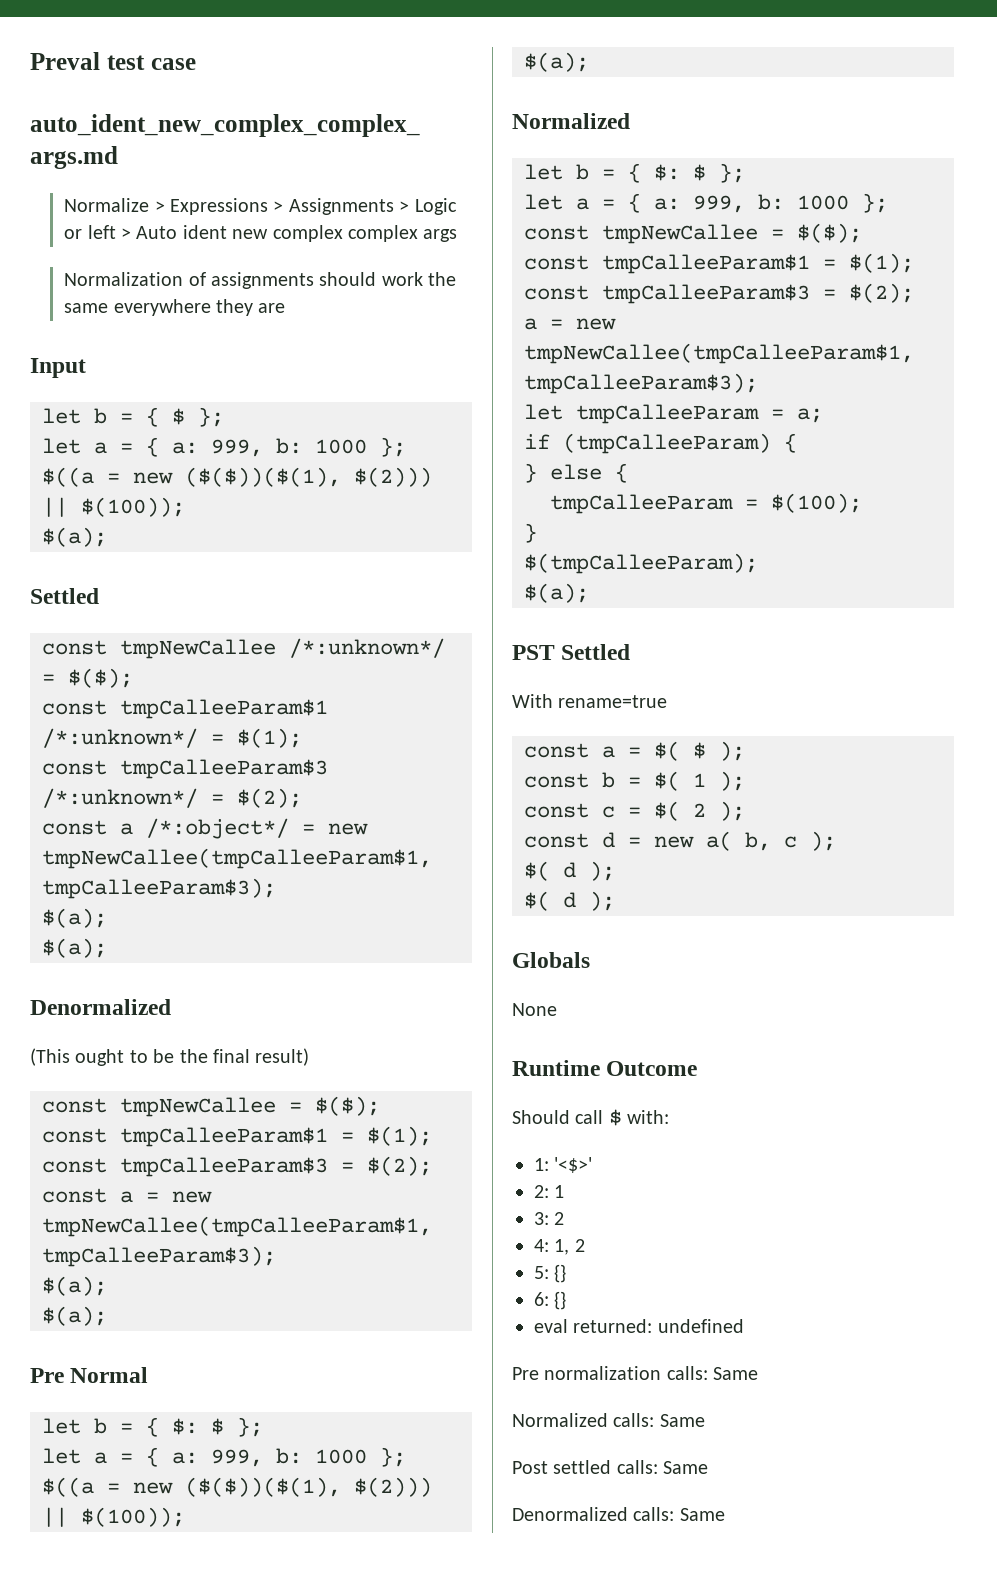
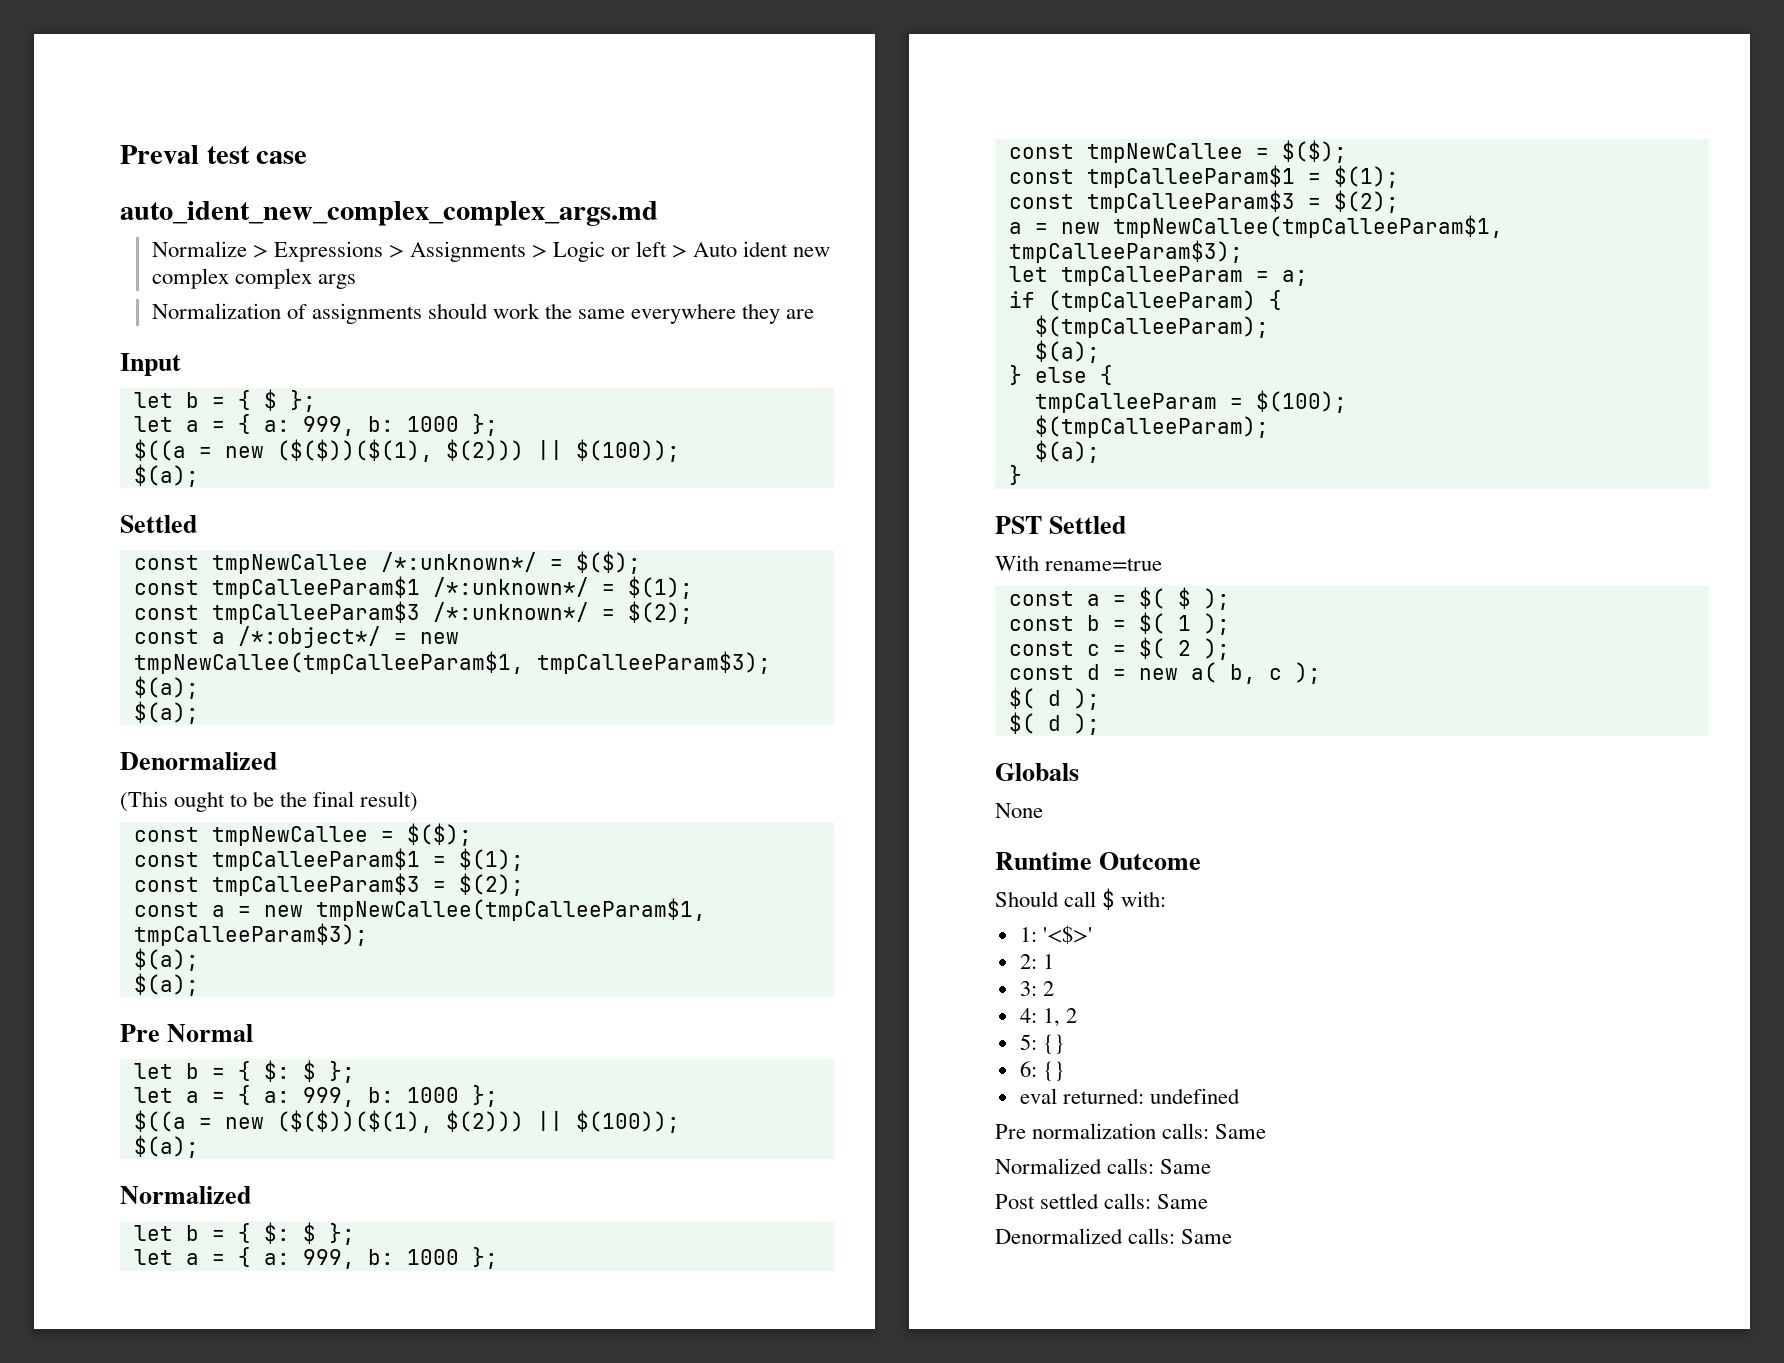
(797, 443) none -> [1034,315,1269,338] [1034,340,1100,363] // $(tmpCalleeParam); // $(a);
[524,523,537,543] [524,553,758,574] [524,583,589,603] // } // $(tmpCalleeParam); // $(a); -> [1034,415,1269,438] [1034,440,1100,463] [1008,465,1022,485] // $(tmpCalleeParam); // $(a); // }

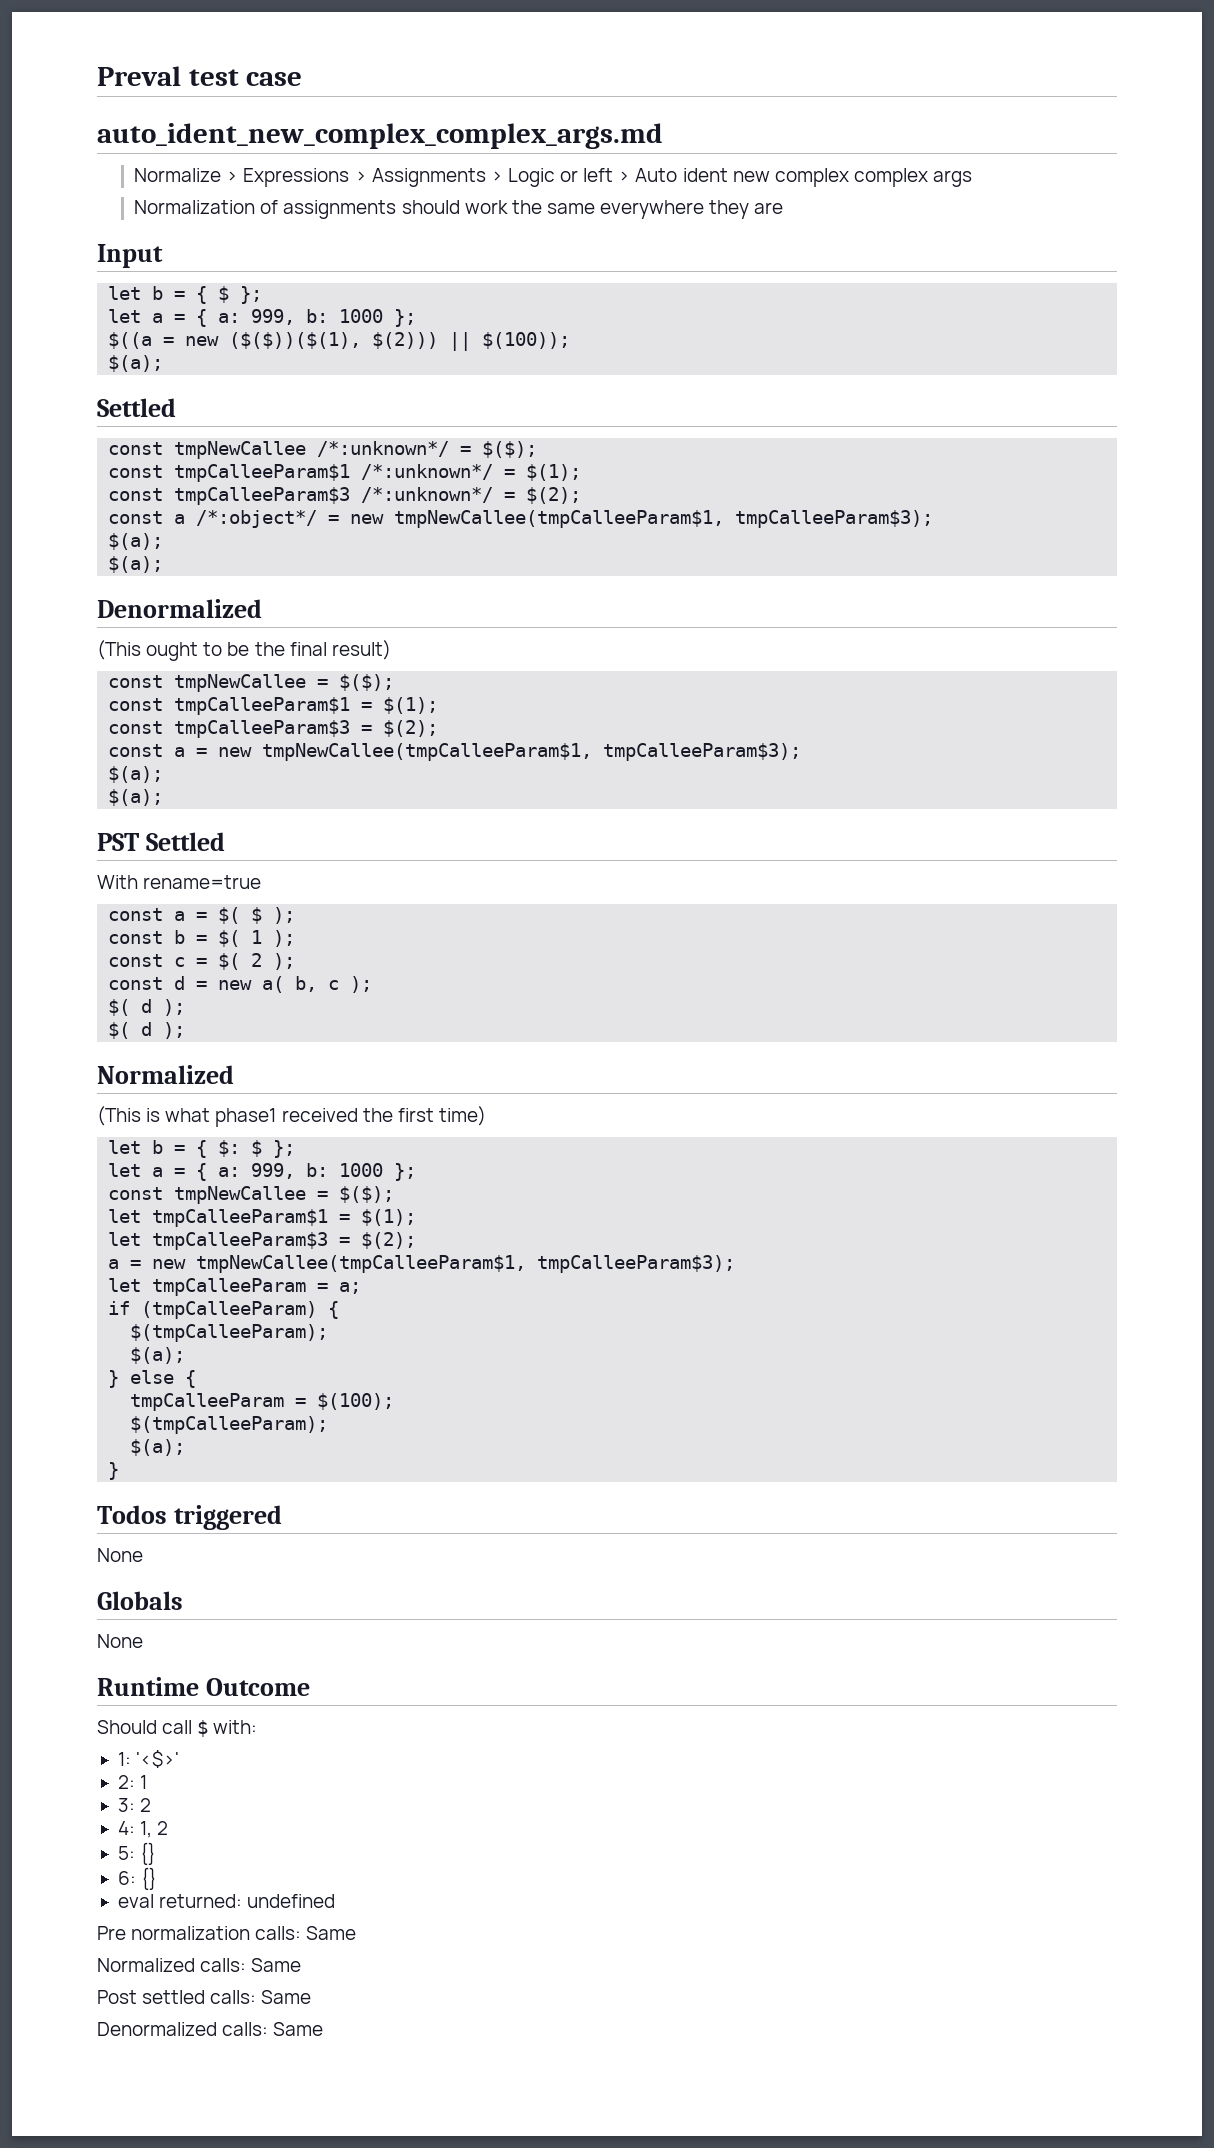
[120,1024,254,1042] [133,1060,355,1083] [133,1085,498,1107] [133,1110,680,1133] [133,1135,199,1158] [120,1186,251,1204] [133,1222,355,1245] [133,1247,498,1269] [1008,140,1347,163] [1008,165,1399,188] [1008,190,1399,213] [1008,215,1503,238] [1008,240,1243,263] [1008,266,1308,286] [1008,290,1282,312] [1034,315,1269,338] [1034,340,1100,363] [1008,365,1113,385] [1034,390,1347,413] [1034,415,1269,438] [1034,440,1100,463] [1008,465,1022,485] // Pre Normal // let b = { $: $ }; // let a = { a: 999, b: 1000 }; // $((a = new ($($))($(1), $(2))) || $(100)); // $(a); // Normalized // let b = { $: $ }; // let a = { a: 999, b: 1000 }; // const tmpNewCallee = $($); // const tmpCalleeParam$1 = $(1); // const tmpCalleeParam$3 = $(2); // a = new tmpNewCallee(tmpCalleeParam$1, tmpCalleeParam$3); // let tmpCalleeParam = a; // if (tmpCalleeParam) { // $(tmpCalleeParam); // $(a); // } else { // tmpCalleeParam = $(100); // $(tmpCalleeParam); // $(a); // } -> (164, 797) none
(1100, 724) none -> [97,1065,234,1084] [97,1106,486,1127] [108,1140,296,1158] [108,1163,417,1181] [108,1186,395,1204] [108,1209,417,1227] [108,1232,417,1250] [108,1255,736,1273] [108,1278,362,1296] [108,1301,340,1319] [130,1324,329,1342] [130,1347,186,1364] [108,1370,197,1388] [130,1393,395,1411] [130,1416,329,1434] [130,1439,186,1456] [108,1462,120,1480] [97,1505,282,1530] [97,1548,143,1562] // Normalized // (This is what phase1 received the first time) // let b = { $: $ }; // let a = { a: 999, b: 1000 }; // const tmpNewCallee = $($); // let tmpCalleeParam$1 = $(1); // let tmpCalleeParam$3 = $(2); // a = new tmpNewCallee(tmpCalleeParam$1, tmpCalleeParam$3); // let tmpCalleeParam = a; // if (tmpCalleeParam) { // $(tmpCalleeParam); // $(a); // } else { // tmpCalleeParam = $(100); // $(tmpCalleeParam); // $(a); // } // Todos triggered // None

